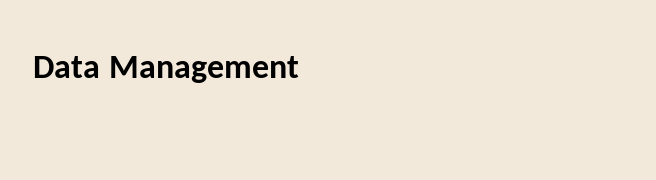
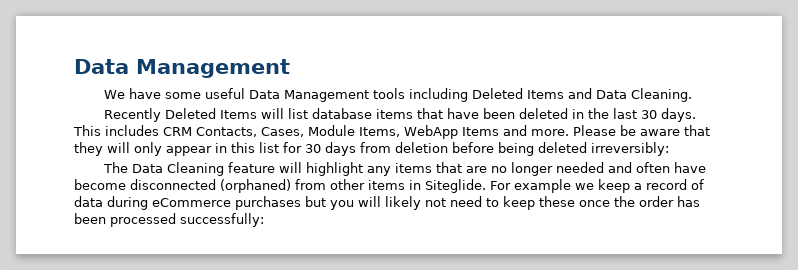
[33,56,300,83] Data Management -> [74,59,290,78] [104,88,693,102] [104,108,697,122] [73,125,710,139] [74,142,669,156] [103,162,707,176] [74,179,704,193] [74,196,700,210] [74,213,264,227] Data Management // We have some useful Data Management tools including Deleted Items and Data Cleaning. // Recently Deleted Items will list database items that have been deleted in the last 30 days. This includes CRM Contacts, Cases, Module Items, WebApp Items and more. Please be aware that they will only appear in this list for 30 days from deletion before being deleted irreversibly: // The Data Cleaning feature will highlight any items that are no longer needed and often have become disconnected (orphaned) from other items in Siteglide. For example we keep a record of data during eCommerce purchases but you will likely not need to keep these once the order has been processed successfully:

